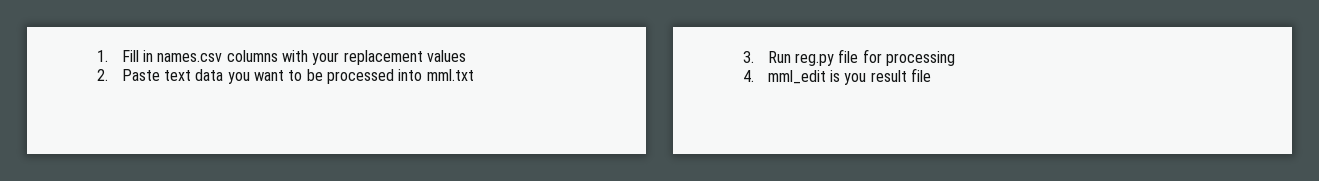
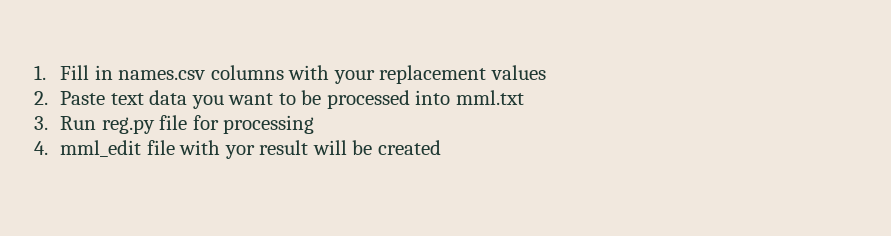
[830,68,932,85] is you result file -> [146,140,441,159] file with yor result will be created

